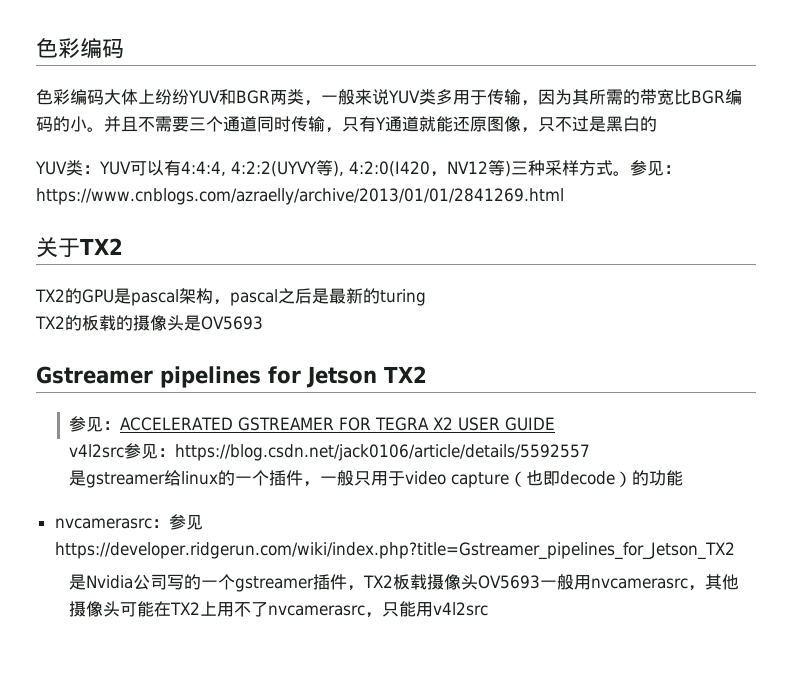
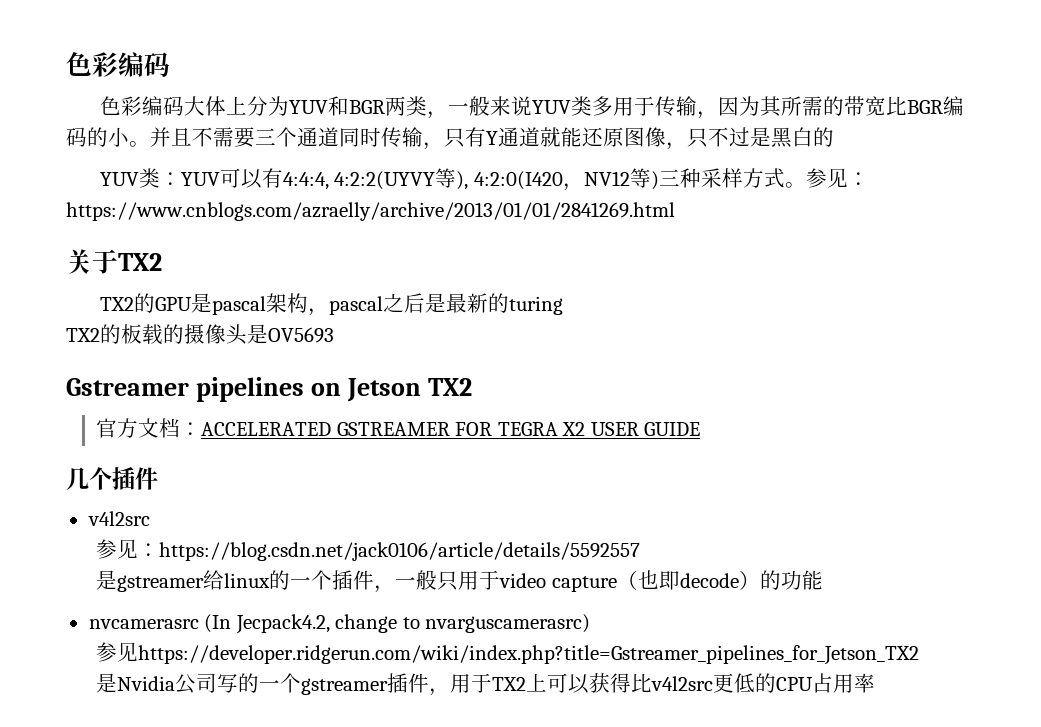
[155,89,189,105] 纷纷 -> [246,96,289,116] 分为
[268,366,301,384] for -> [310,383,341,396] on
[69,416,104,432] 参见 -> [96,418,181,438] 官方文档
[69,444,125,458] // v4l2src -> [66,467,158,490] [87,511,150,526] // 几个插件 // v4l2src //
[151,519,169,528] ： -> [204,614,591,634] (In Jecpack4.2, change to nvarguscamerasrc) //
[363,574,740,591] [69,601,489,618] TX2板载摄像头OV5693一般用nvcamerasrc，其他摄像头可能在TX2上用不了nvcamerasrc，只能用v4l2src -> [450,673,876,694] 用于TX2上可以获得比v4l2src更低的CPU占用率

